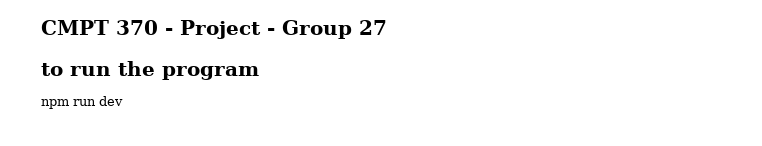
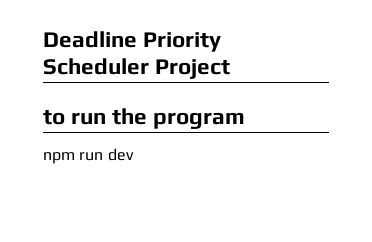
[41,20,387,39] CMPT 370 - Project - Group 27 -> [43,31,222,52] [43,58,231,79] Deadline Priority Scheduler Project

